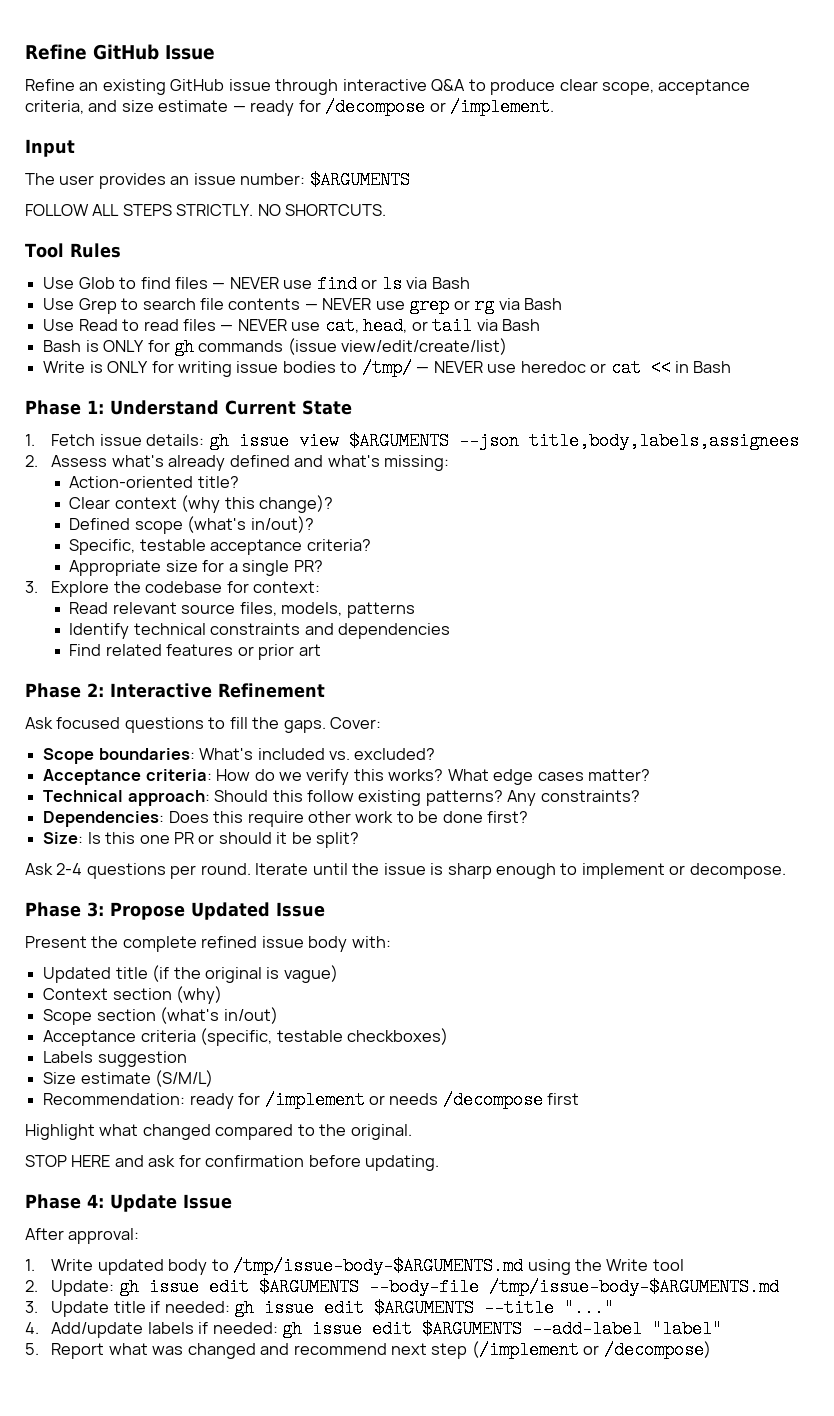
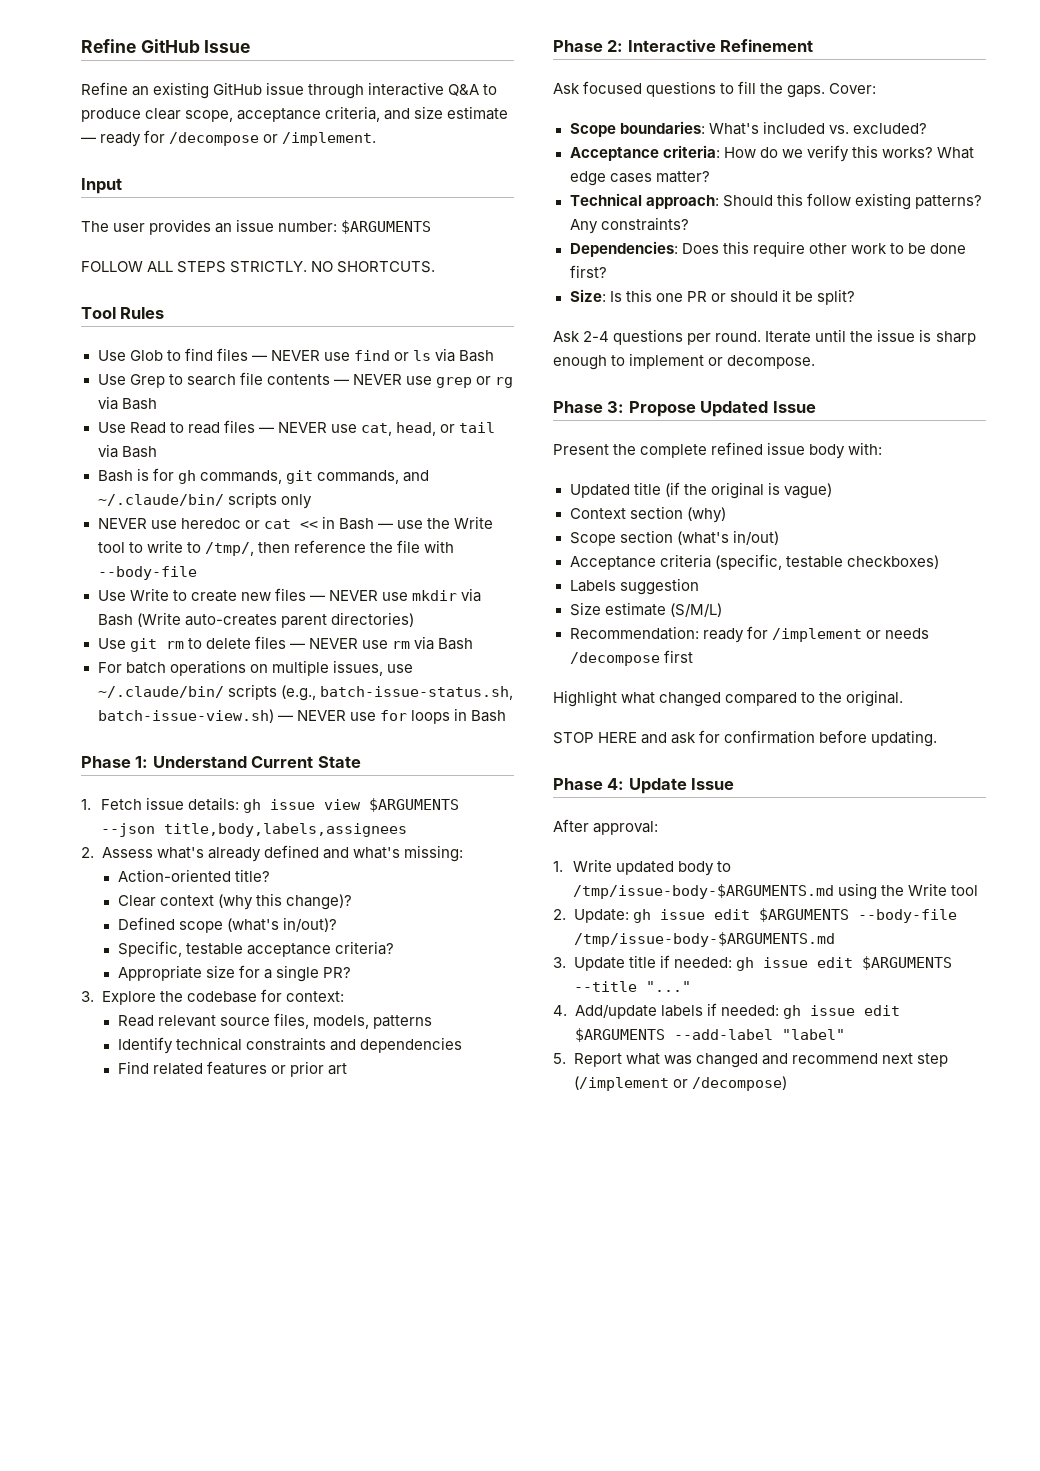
[103,340,145,352] ONLY -> (149, 474) none
[198,338,508,355] [43,359,430,377] commands (issue view/edit/create/list) // Write is ONLY for writing issue bodies to /tmp/ — -> [199,470,429,484] [97,492,312,509] commands, git commands, and ~/.claude/bin/ scripts only //
(732, 367) none -> [377,516,494,529] [97,540,454,556] [97,566,197,580] [97,588,482,602] [97,612,414,628] [97,636,474,652] [97,660,413,676] [97,684,513,701] [97,708,506,724] — use the Write tool to write to /tmp/, then reference the file with --body-file // Use Write to create new files — NEVER use mkdir via Bash (Write auto-creates parent directories) // Use git rm to delete files — NEVER use rm via Bash // For batch operations on multiple issues, use ~/.claude/bin/ scripts (e.g., batch-issue-status.sh, batch-issue-view.sh) — NEVER use for loops in Bash

